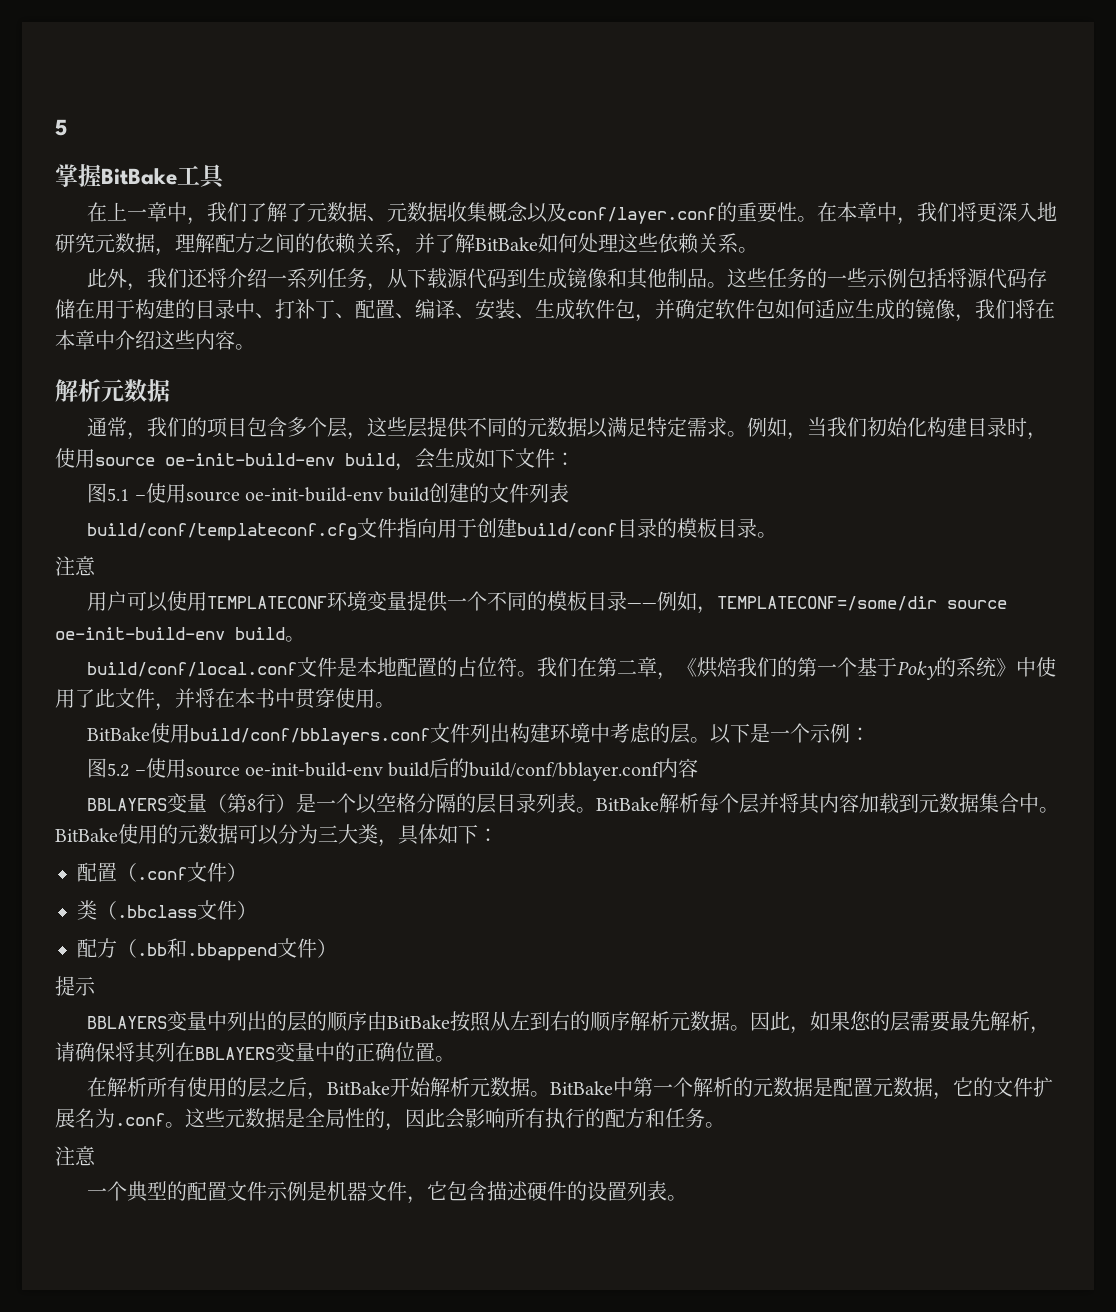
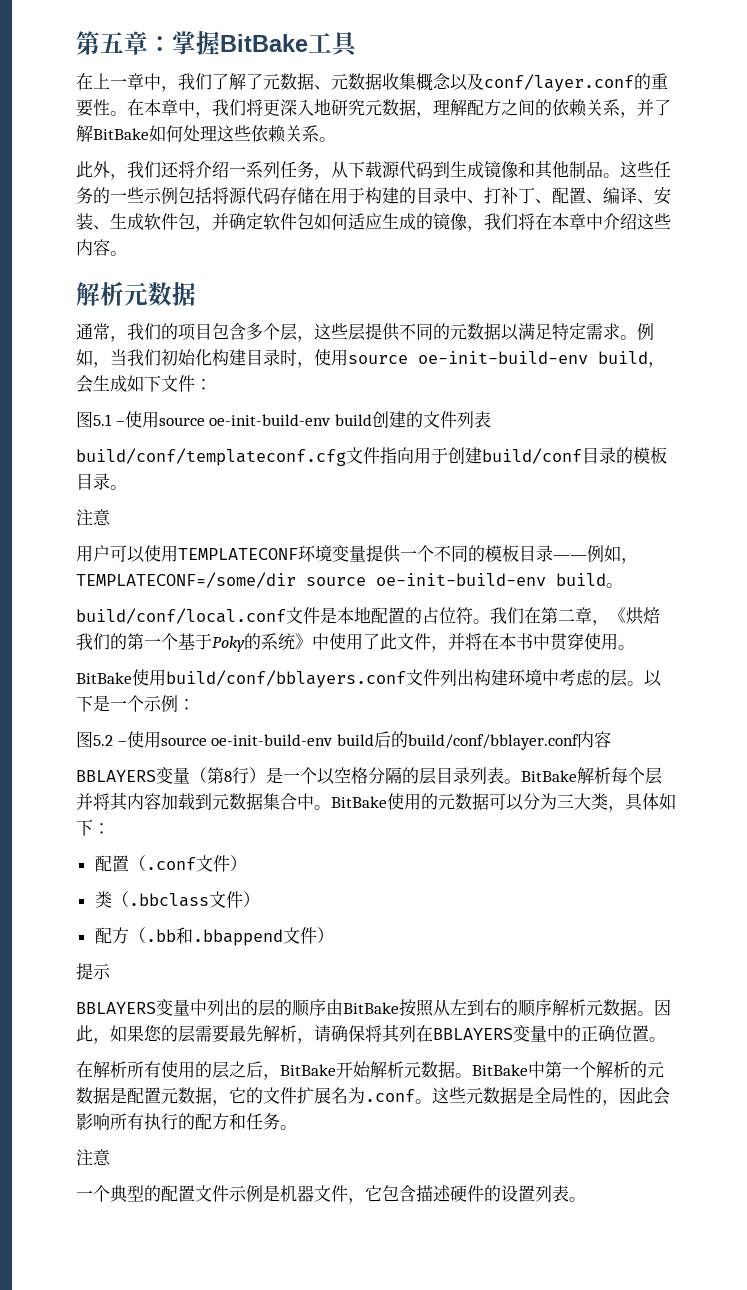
[55,119,67,136] 5 // -> [76,31,172,55] 第五章：

